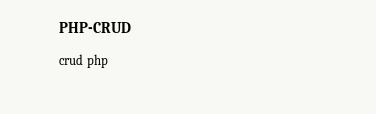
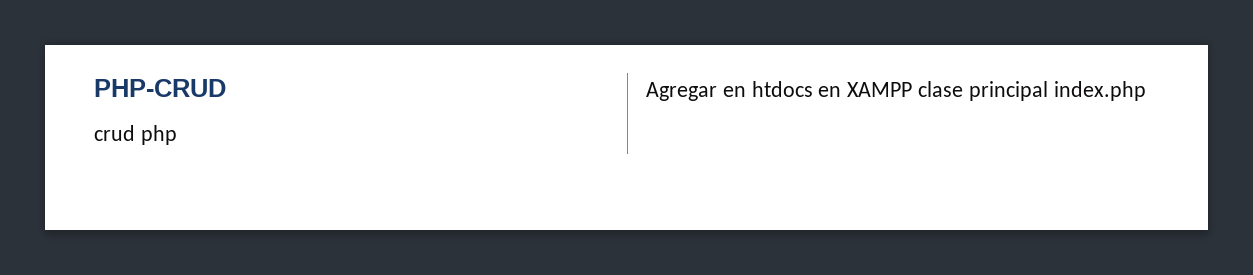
(108, 61) none -> [646,81,1146,101] // Agregar en htdocs en XAMPP clase principal index.php

